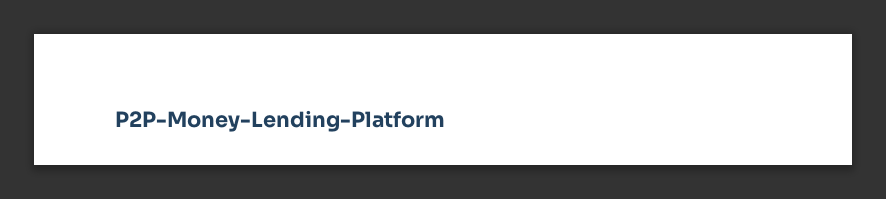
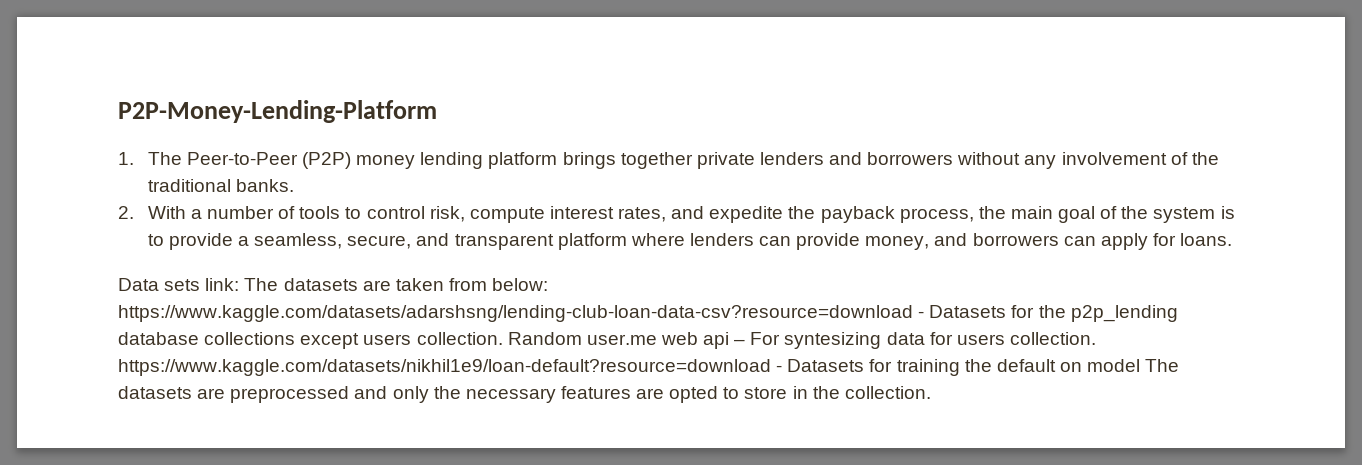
(445, 121) none -> [118,152,1219,169] [147,179,294,192] [118,206,1235,223] [147,233,1233,250] [118,278,549,291] [118,305,1178,322] [118,332,1096,349] [118,359,1180,376] [118,386,931,403] // 1. The Peer-to-Peer (P2P) money lending platform brings together private lenders and borrowers without any involvement of the traditional banks. // 2. With a number of tools to control risk, compute interest rates, and expedite the payback process, the main goal of the system is to provide a seamless, secure, and transparent platform where lenders can provide money, and borrowers can apply for loans. // Data sets link: The datasets are taken from below: https://www.kaggle.com/datasets/adarshsng/lending-club-loan-data-csv?resource=download - Datasets for the p2p_lending database collections except users collection. Random user.me web api – For syntesizing data for users collection. https://www.kaggle.com/datasets/nikhil1e9/loan-default?resource=download - Datasets for training the default on model The datasets are preprocessed and only the necessary features are opted to store in the collection.

